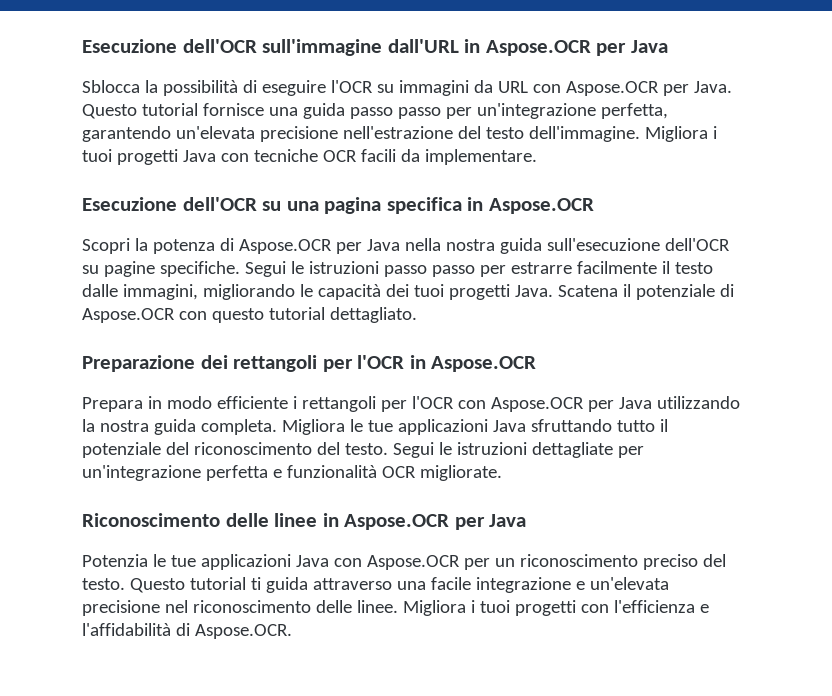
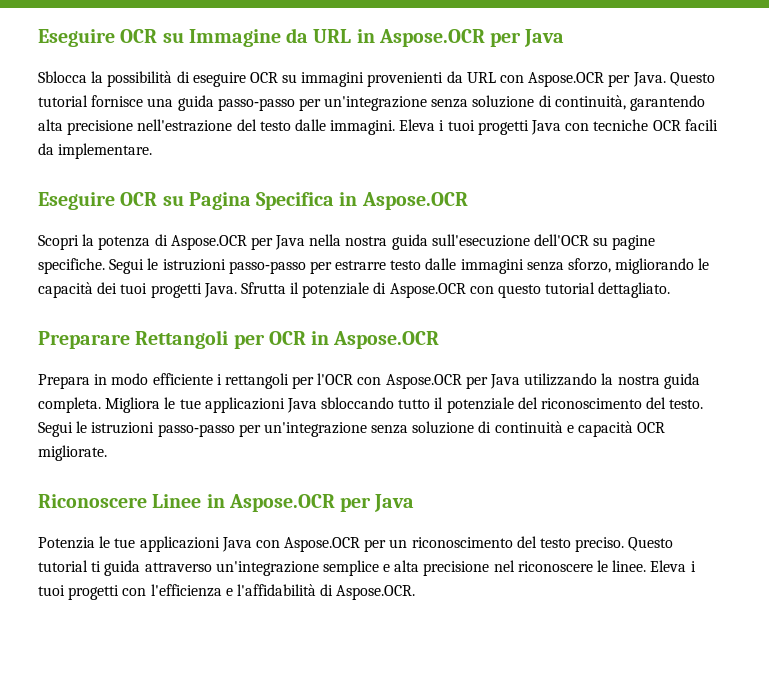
[82,39,459,56] Esecuzione dell'OCR sull'immagine dall'URL -> [38,28,352,47] Eseguire OCR su Immagine da URL
[330,80,373,93] l'OCR -> [249,72,278,83] OCR
(469, 88) none -> [367,72,444,87] provenienti
[349,103,668,119] [82,126,255,142] passo passo per un'integrazione perfetta, garantendo un'elevata -> [217,95,706,111] [38,119,63,131] passo‑passo per un'integrazione senza soluzione di continuità, garantendo alta
[528,126,708,142] dell'immagine. Migliora -> [294,119,436,135] dalle immagini. Eleva
[82,197,462,214] Esecuzione dell'OCR su una pagina specifica -> [38,192,335,210] Eseguire OCR su Pagina Specifica
[383,261,713,277] [82,284,198,300] passo passo per estrarre facilmente il testo dalle immagini, -> [228,258,612,274] passo‑passo per estrarre testo dalle immagini senza sforzo,
[557,285,618,297] Scatena -> [240,282,286,294] Sfrutta
[82,355,405,372] Preparazione dei rettangoli per l'OCR -> [38,330,306,349] Preparare Rettangoli per OCR
[530,419,612,432] sfruttando -> [321,397,395,409] sbloccando
[531,442,644,458] [82,465,377,481] dettagliate per un'integrazione perfetta e funzionalità -> [157,421,634,437] passo‑passo per un'integrazione senza soluzione di continuità e capacità
[82,513,318,527] Riconoscimento delle linee -> [38,494,202,508] Riconoscere Linee
[642,554,726,570] [82,578,125,590] preciso del testo. -> [516,536,625,552] del testo preciso.
[396,577,669,593] [82,600,466,616] una facile integrazione e un'elevata precisione nel riconoscimento delle linee. Migliora -> [215,560,687,576] un'integrazione semplice e alta precisione nel riconoscere le linee. Eleva

